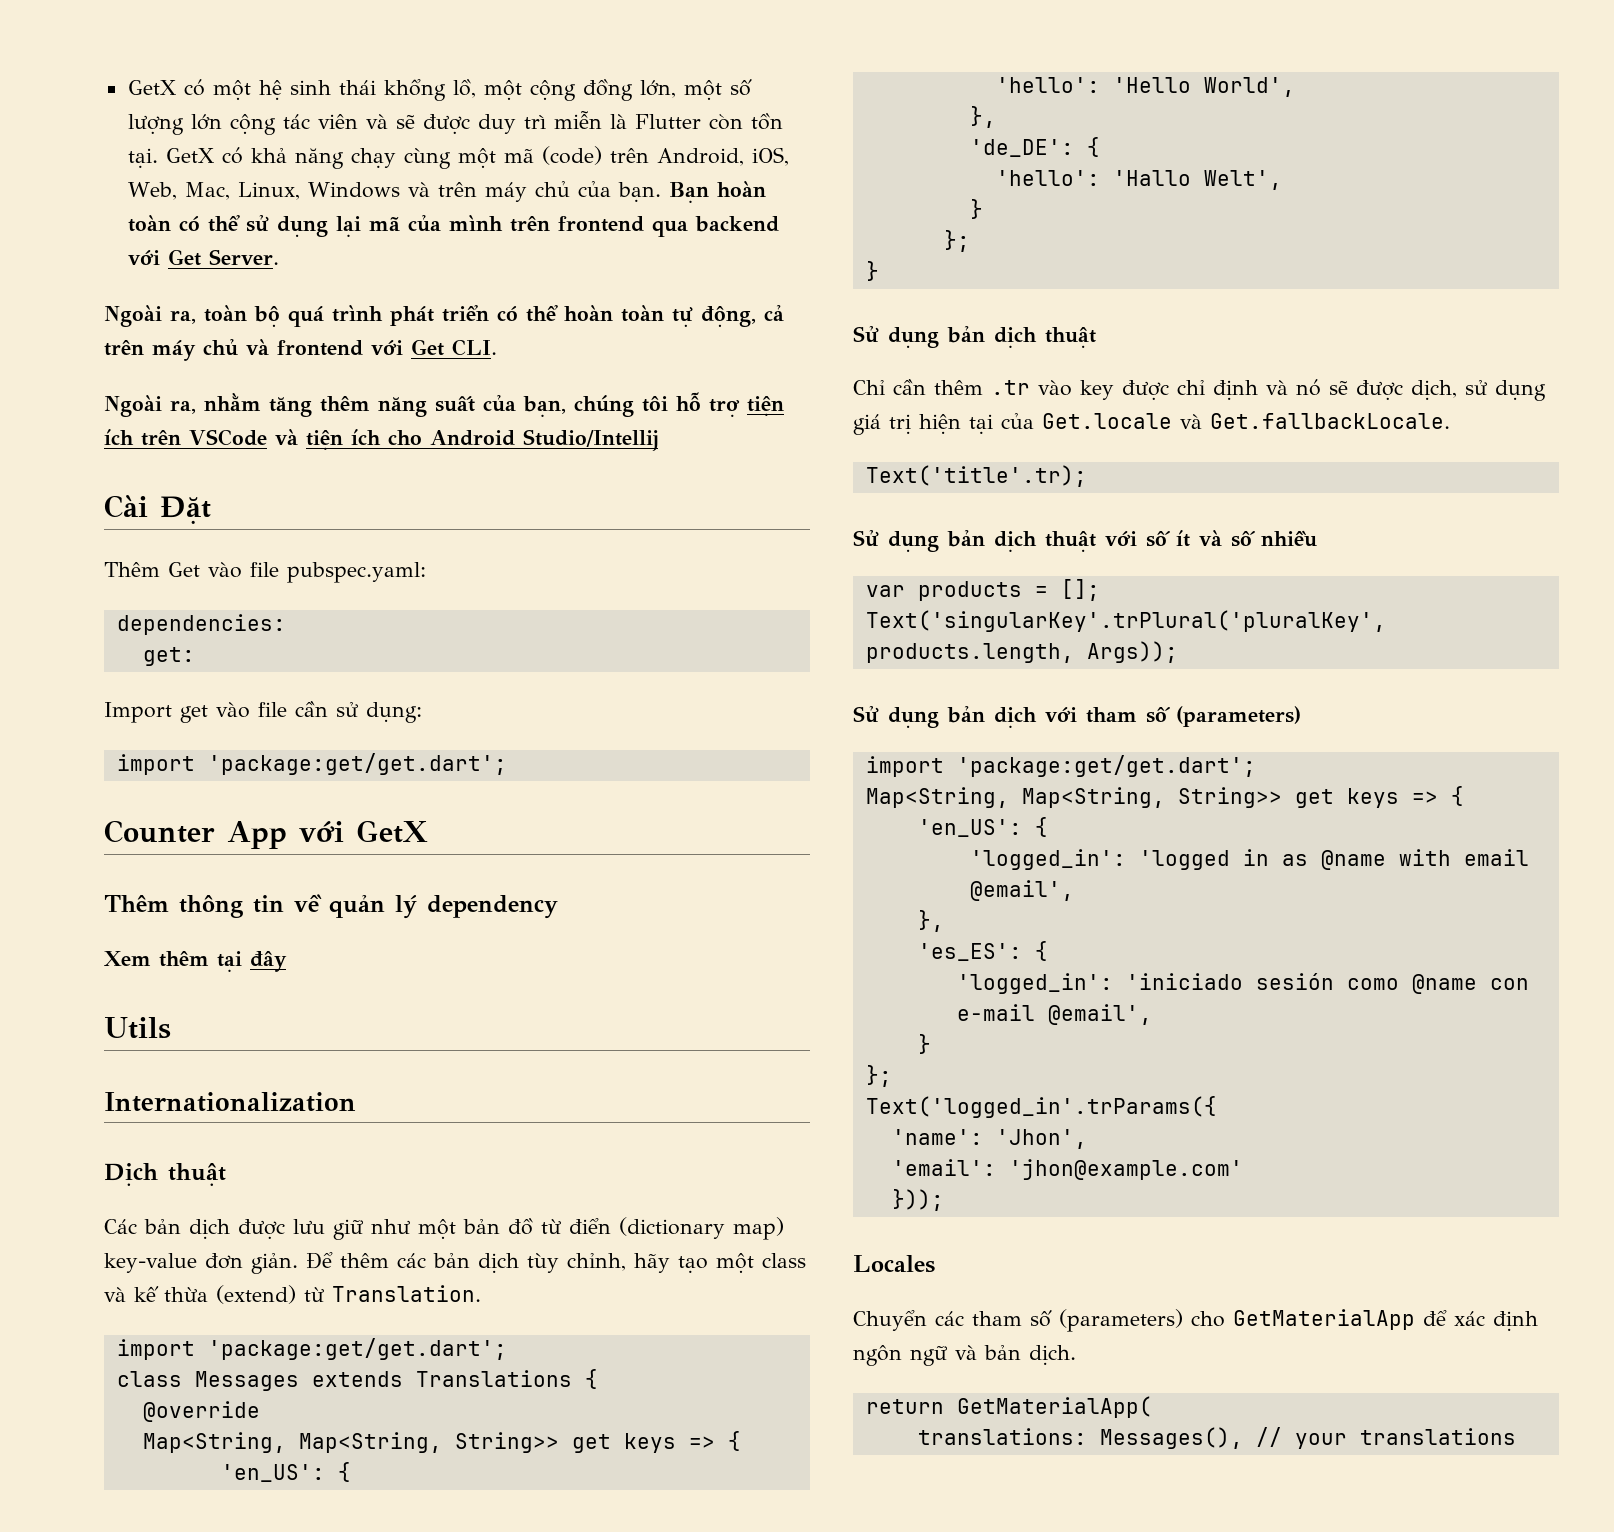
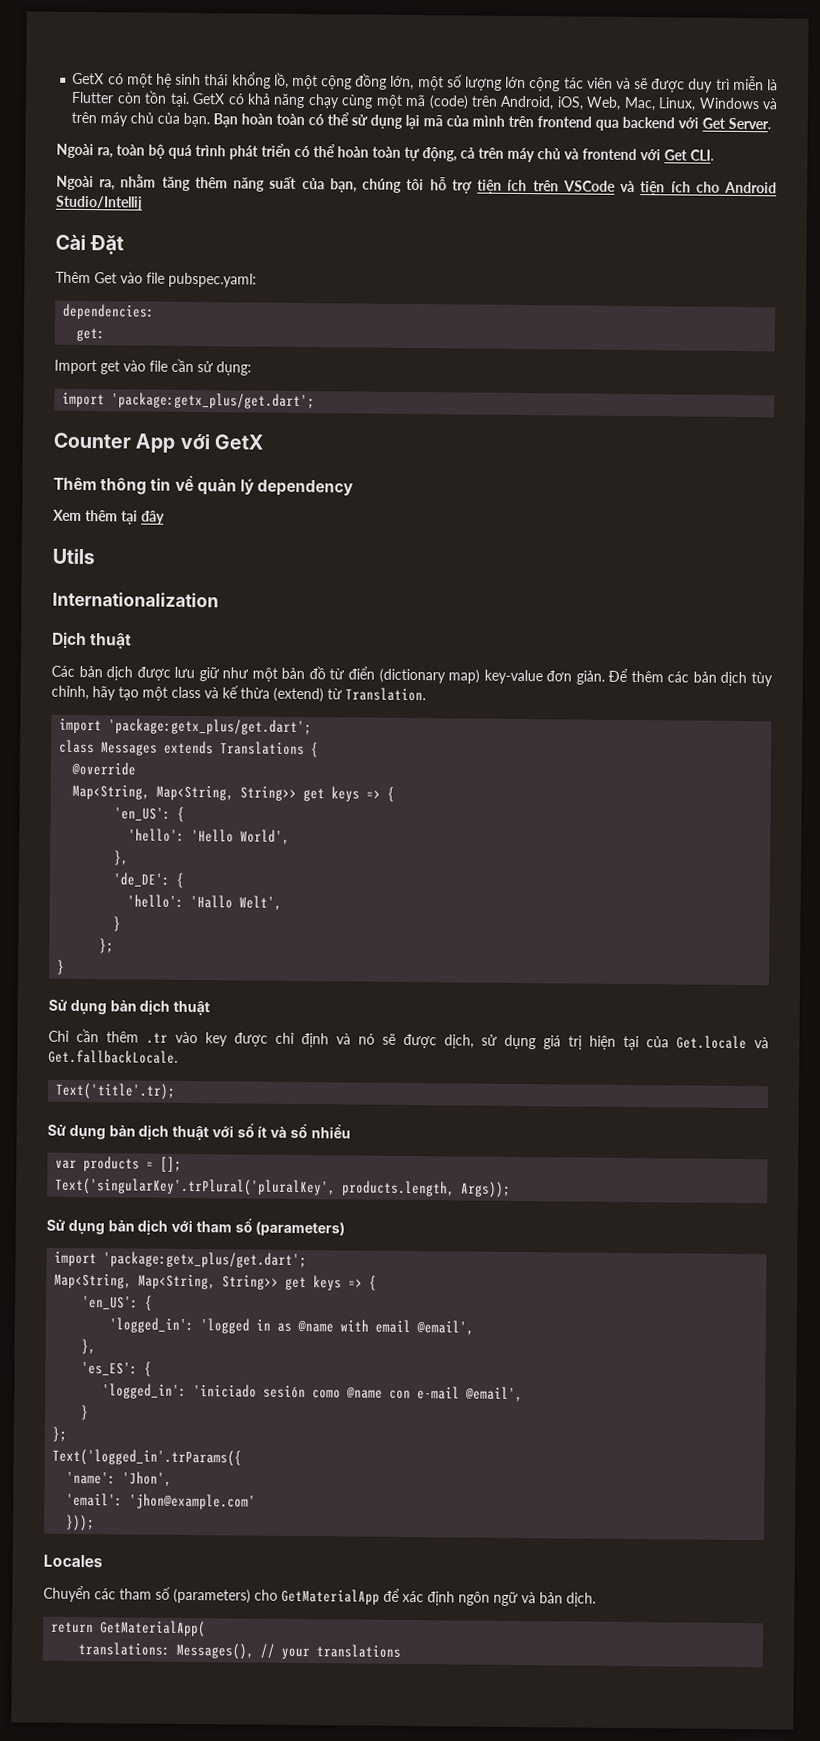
[207,753,507,775] 'package:get/get.dart'; -> [111,392,316,410] 'package:getx_plus/get.dart';
[207,1338,507,1360] 'package:get/get.dart'; -> [108,718,313,736] 'package:getx_plus/get.dart';
[956,755,1256,777] 'package:get/get.dart'; -> [103,1251,308,1269] 'package:getx_plus/get.dart';

